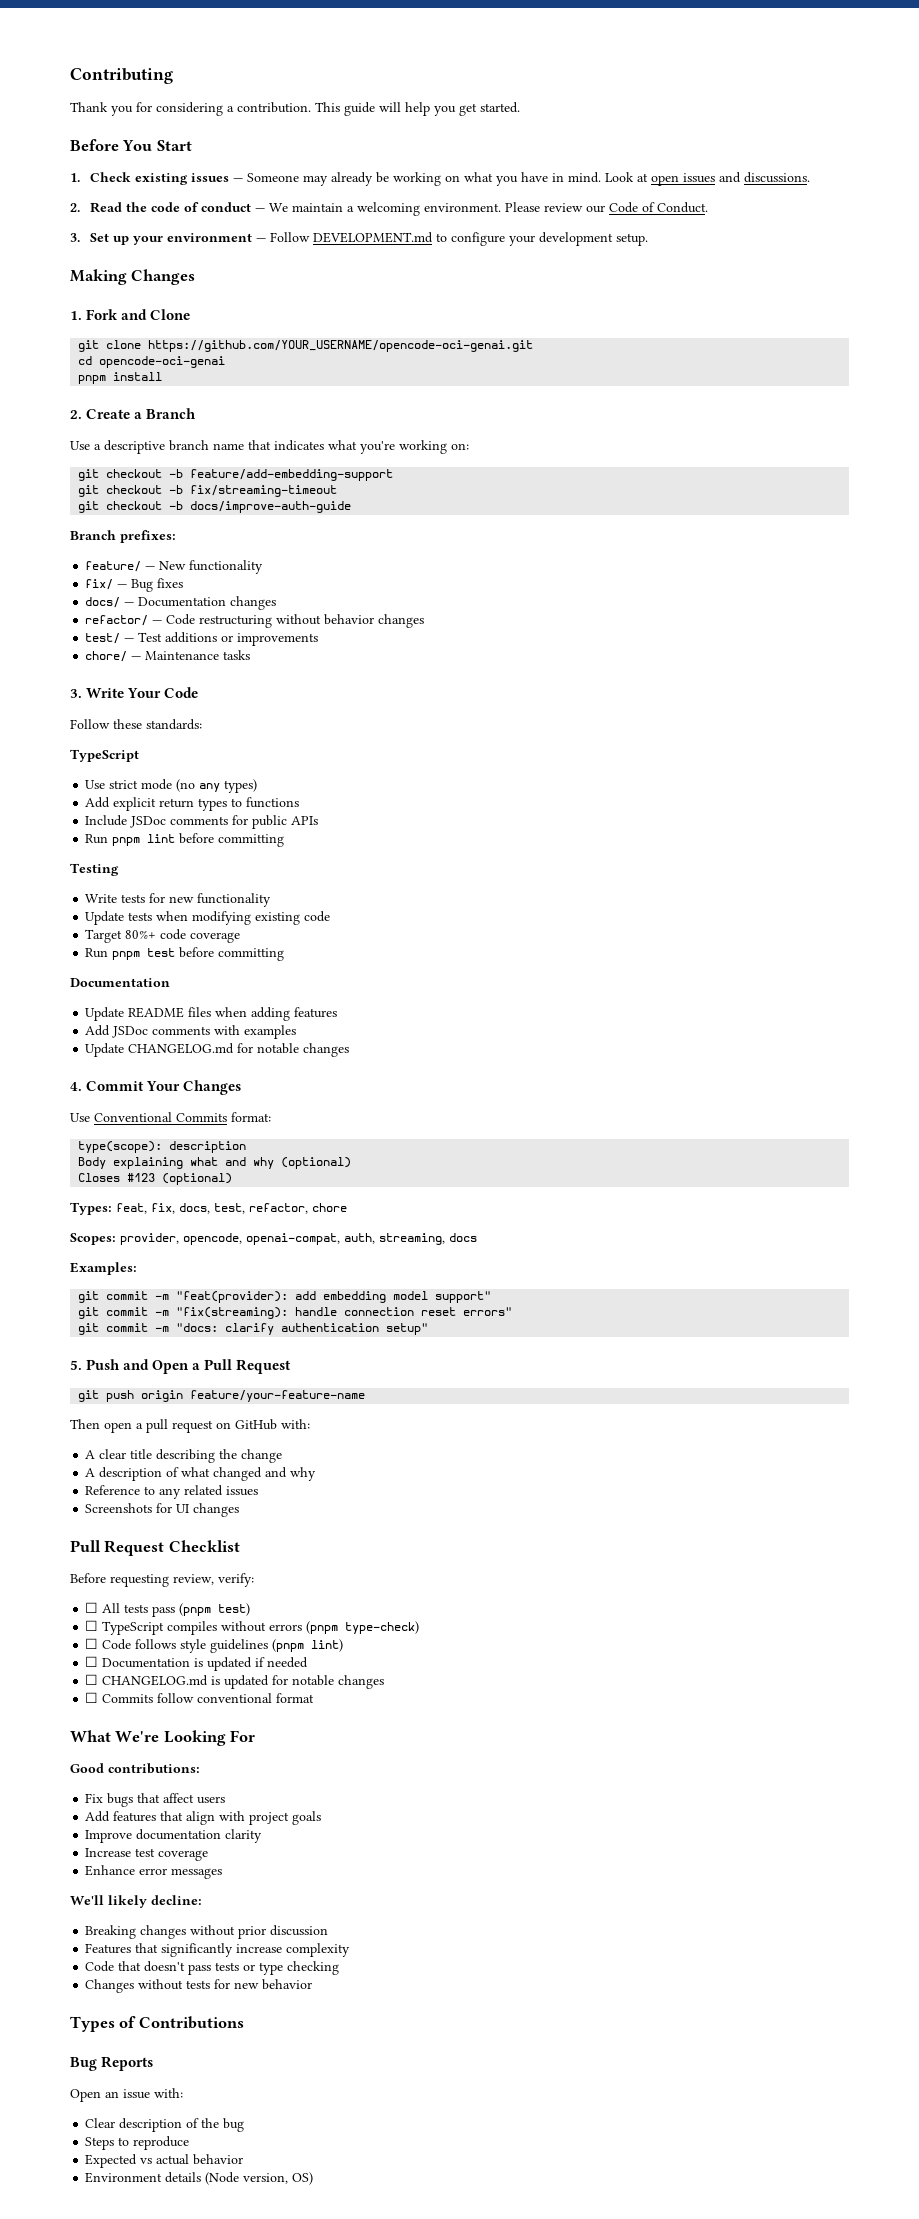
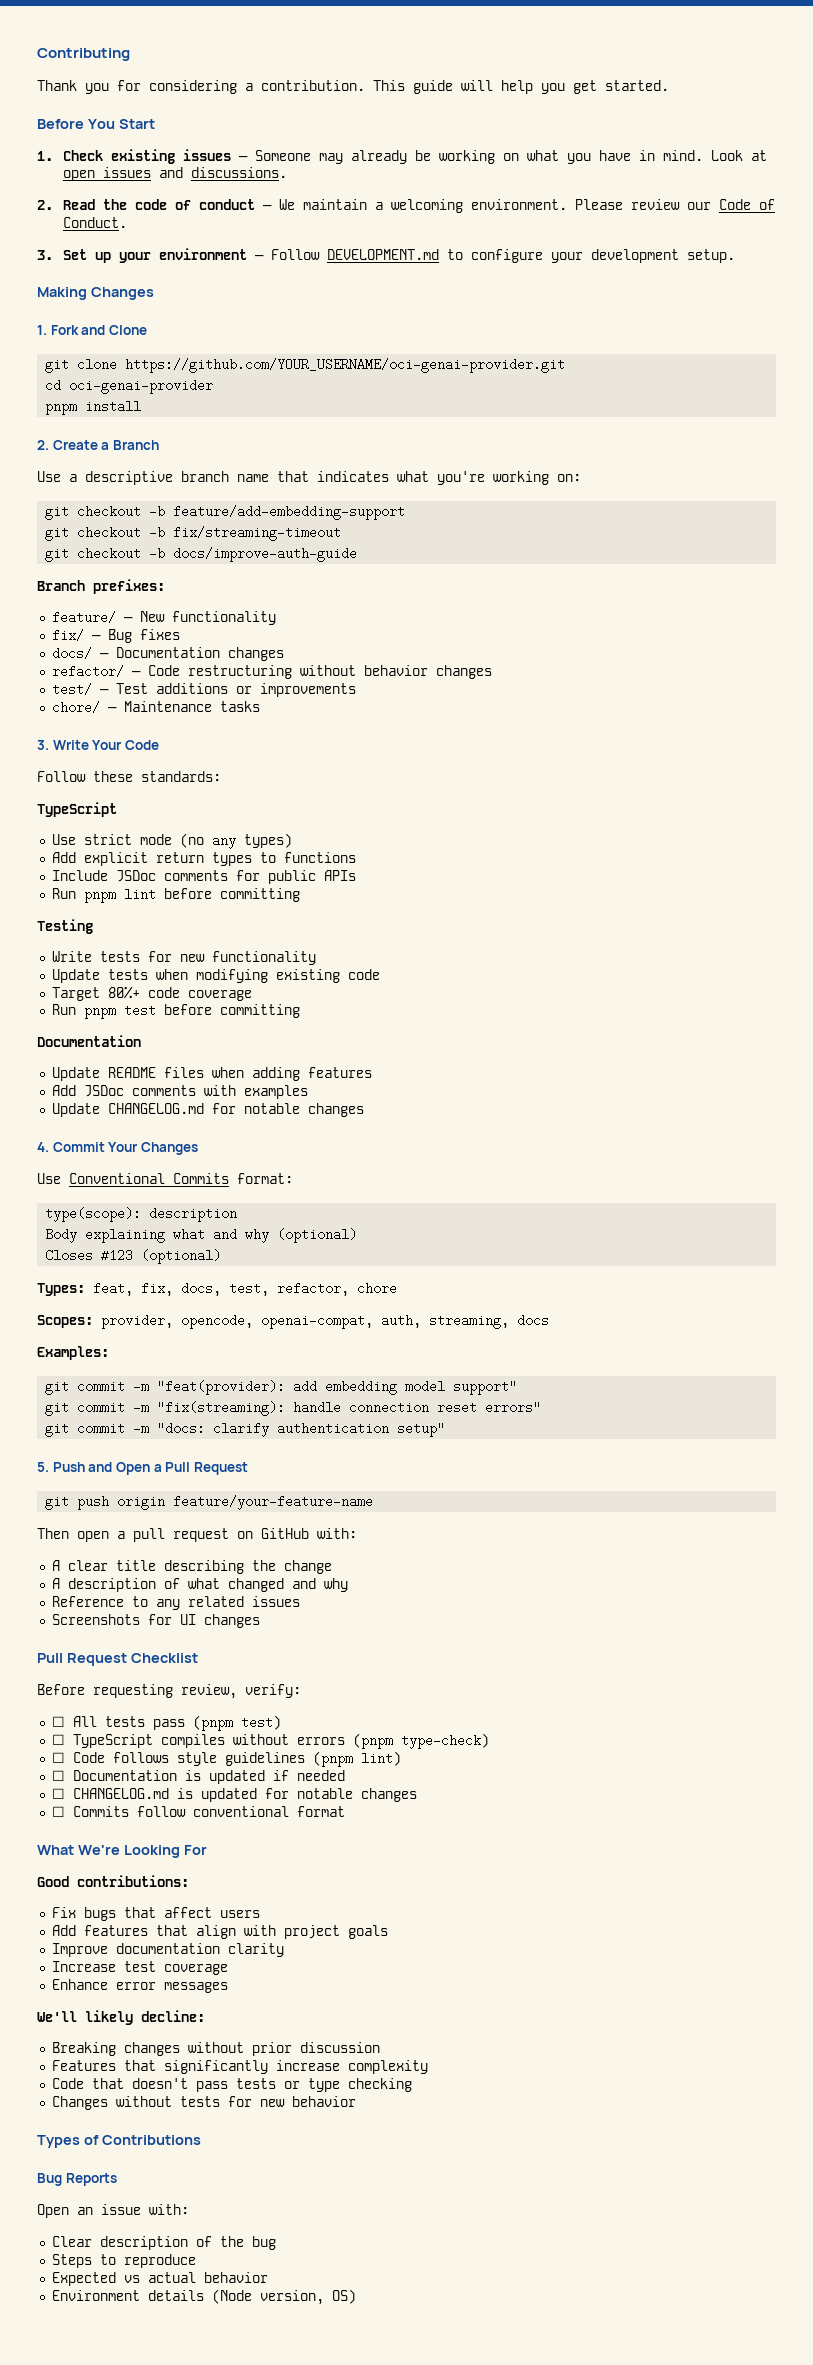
[148,340,534,352] https://github.com/YOUR_USERNAME/opencode-oci-genai.git -> [125,358,566,373] https://github.com/YOUR_USERNAME/oci-genai-provider.git
[99,356,226,368] opencode-oci-genai -> [69,379,214,394] oci-genai-provider

